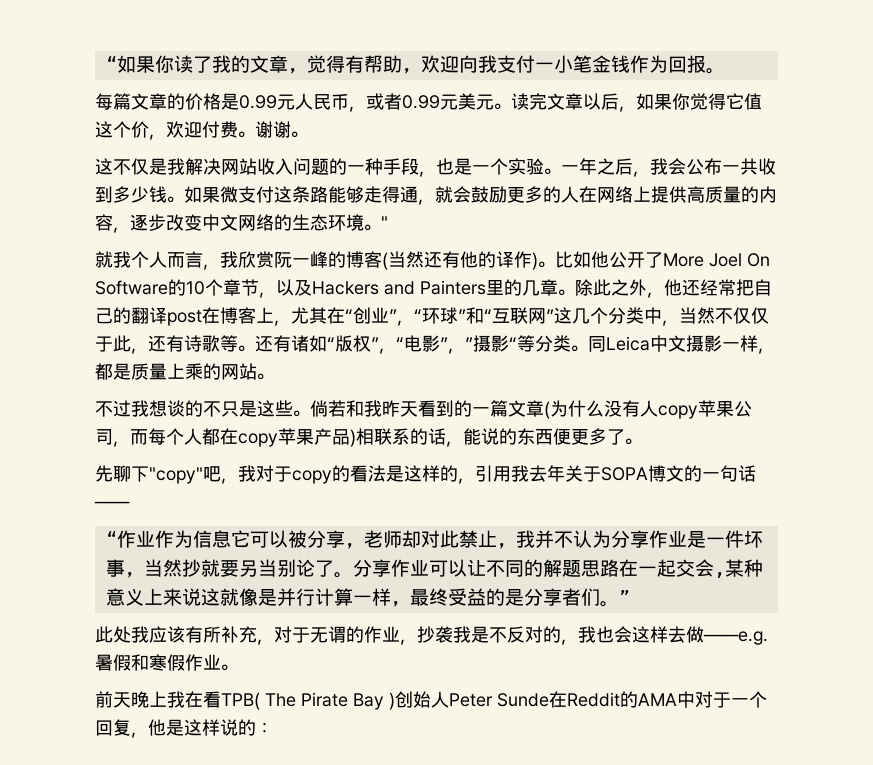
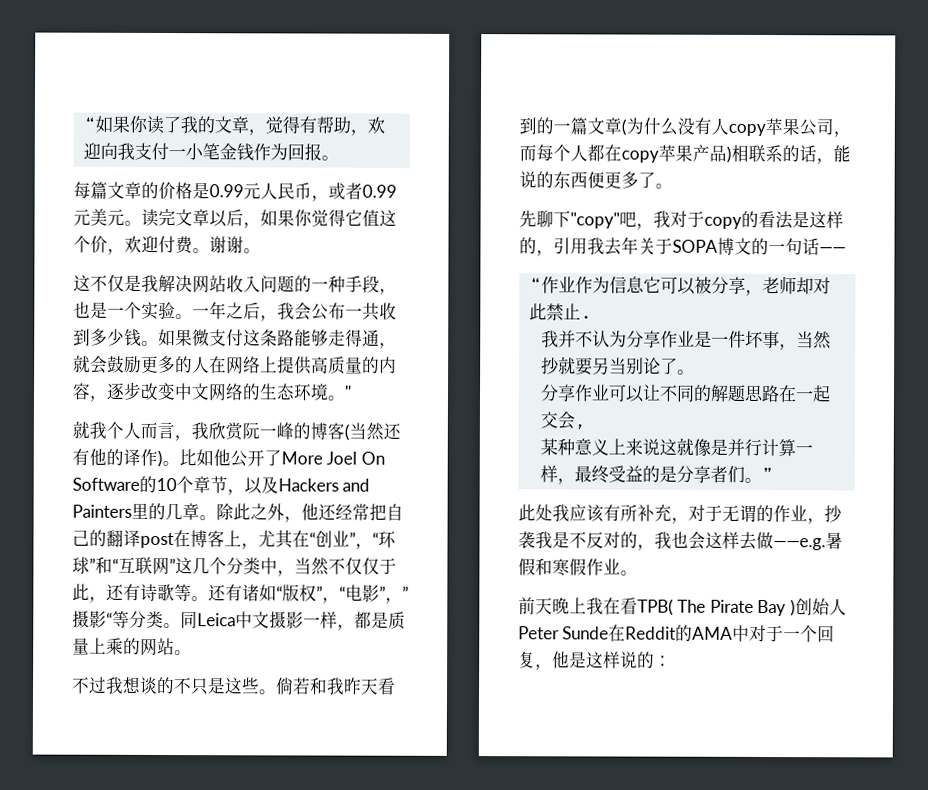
[496,543,516,549] ， -> [579,315,593,320] . //
(353, 575) none -> (695, 372) //
(725, 575) none -> (587, 426) //

